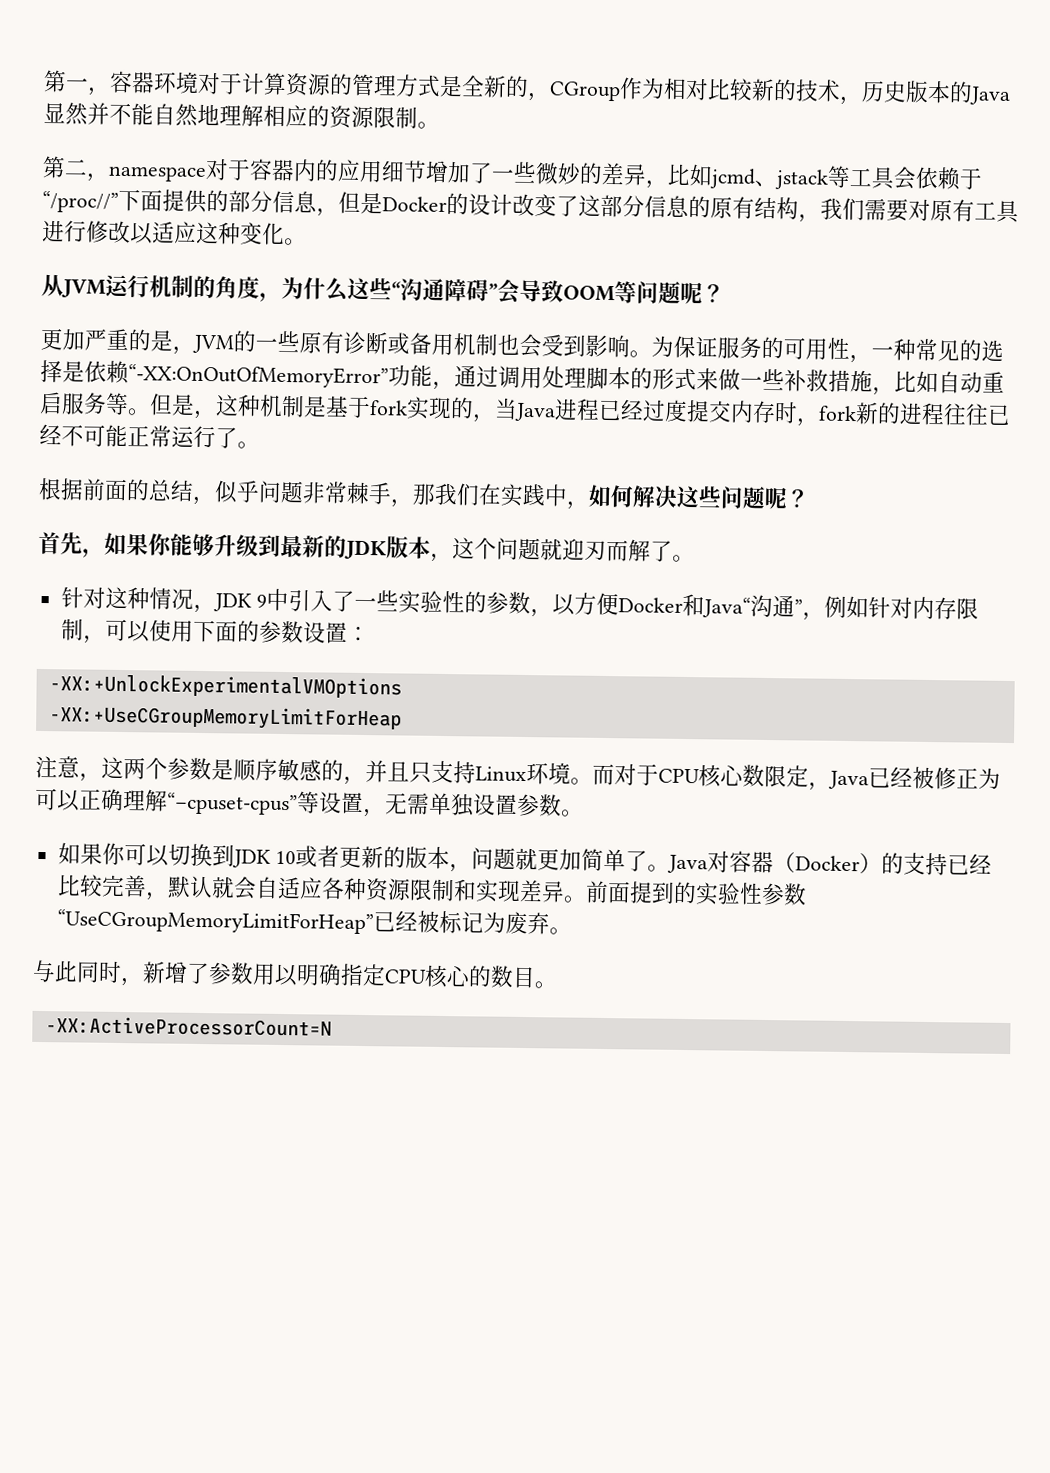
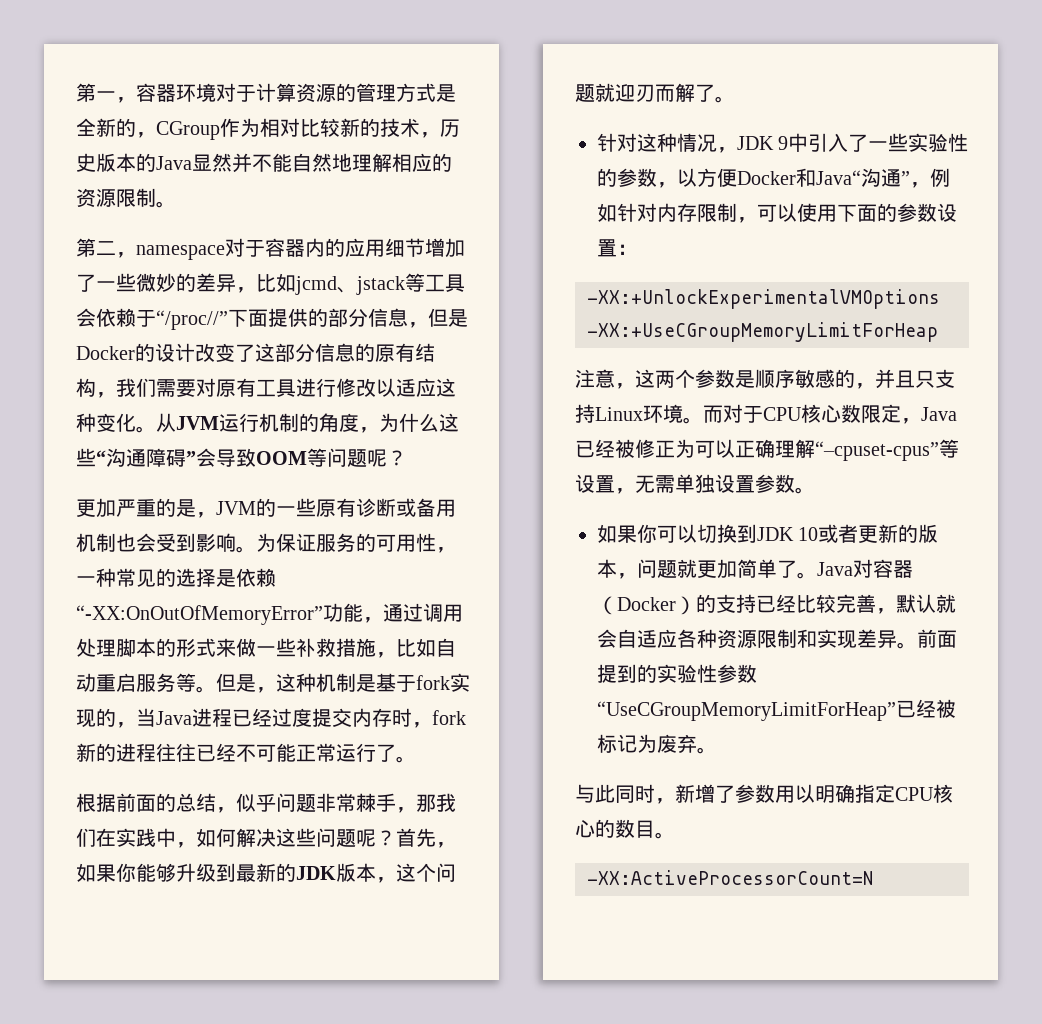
(307, 241) // -> (156, 429) none
(810, 498) // -> (396, 838) none

